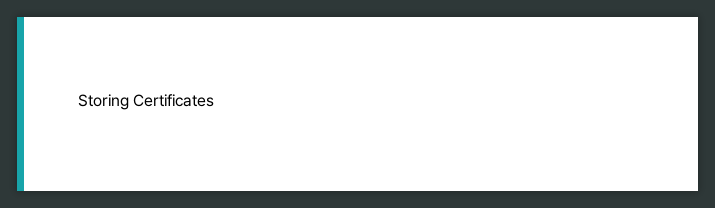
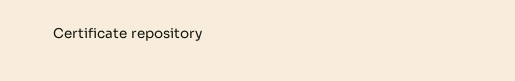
[78,94,215,110] Storing Certificates -> [53,27,202,41] Certificate repository

